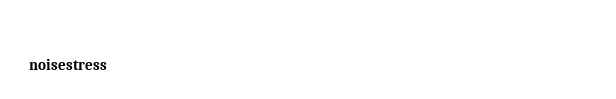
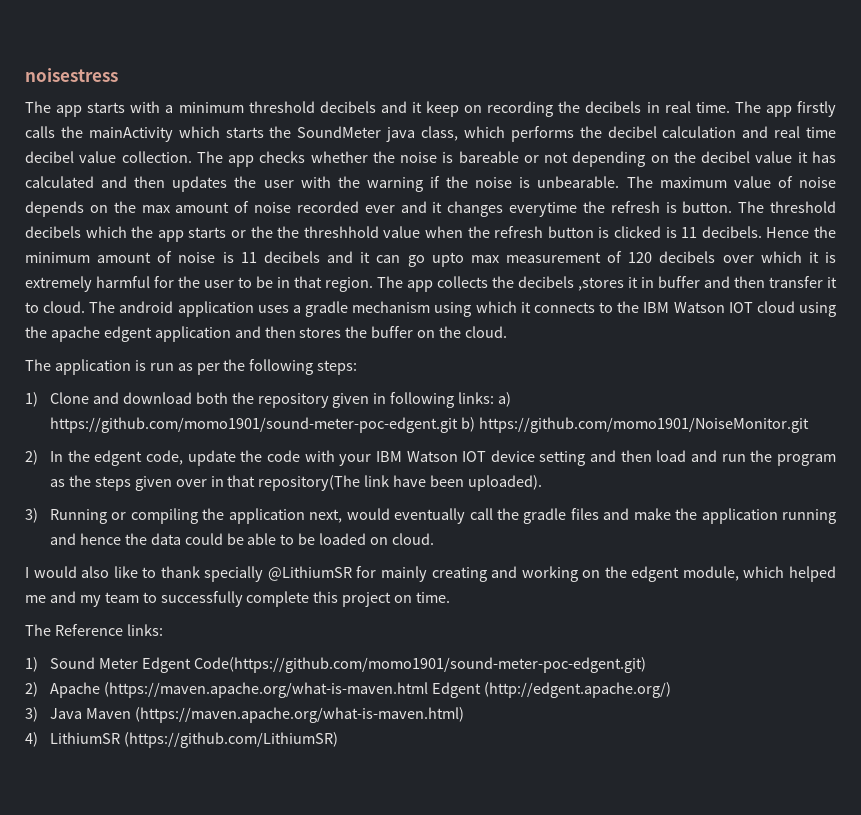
(107, 64) none -> [25,101,837,117] [25,126,836,142] [25,151,837,167] [25,176,836,192] [25,201,837,217] [25,226,837,242] [25,251,836,267] [25,276,837,292] [25,301,836,317] [25,326,508,342] [25,359,358,375] [25,392,512,408] [49,417,809,433] [25,450,836,466] [49,475,543,491] [25,508,837,524] [49,533,435,545] [25,566,836,582] [25,591,451,607] [25,624,163,636] [25,657,646,673] [25,682,671,698] [25,707,464,723] [25,732,338,748] // The app starts with a minimum threshold decibels and it keep on recording the decibels in real time. The app firstly calls the mainActivity which starts the SoundMeter java class, which performs the decibel calculation and real time decibel value collection. The app checks whether the noise is bareable or not depending on the decibel value it has calculated and then updates the user with the warning if the noise is unbearable. The maximum value of noise depends on the max amount of noise recorded ever and it changes everytime the refresh is button. The threshold decibels which the app starts or the the threshhold value when the refresh button is clicked is 11 decibels. Hence the minimum amount of noise is 11 decibels and it can go upto max measurement of 120 decibels over which it is extremely harmful for the user to be in that region. The app collects the decibels ,stores it in buffer and then transfer it to cloud. The android application uses a gradle mechanism using which it connects to the IBM Watson IOT cloud using the apache edgent application and then stores the buffer on the cloud. // The application is run as per the following steps: // 1) Clone and download both the repository given in following links: a) https://github.com/momo1901/sound-meter-poc-edgent.git b) https://github.com/momo1901/NoiseMonitor.git // 2) In the edgent code, update the code with your IBM Watson IOT device setting and then load and run the program as the steps given over in that repository(The link have been uploaded). // 3) Running or compiling the application next, would eventually call the gradle files and make the application running and hence the data could be able to be loaded on cloud. // I would also like to thank specially @LithiumSR for mainly creating and working on the edgent module, which helped me and my team to successfully complete this project on time. // The Reference links: // 1) Sound Meter Edgent Code(https://github.com/momo1901/sound-meter-poc-edgent.git) // 2) Apache (https://maven.apache.org/what-is-maven.html Edgent (http://edgent.apache.org/) // 3) Java Maven (https://maven.apache.org/what-is-maven.html) // 4) LithiumSR (https://github.com/LithiumSR)

